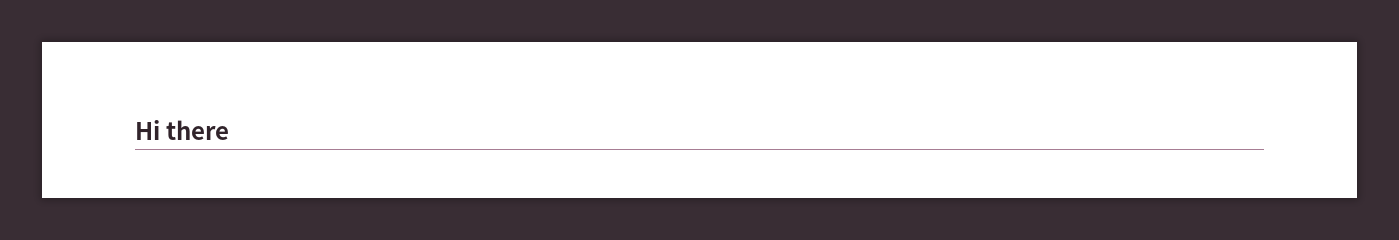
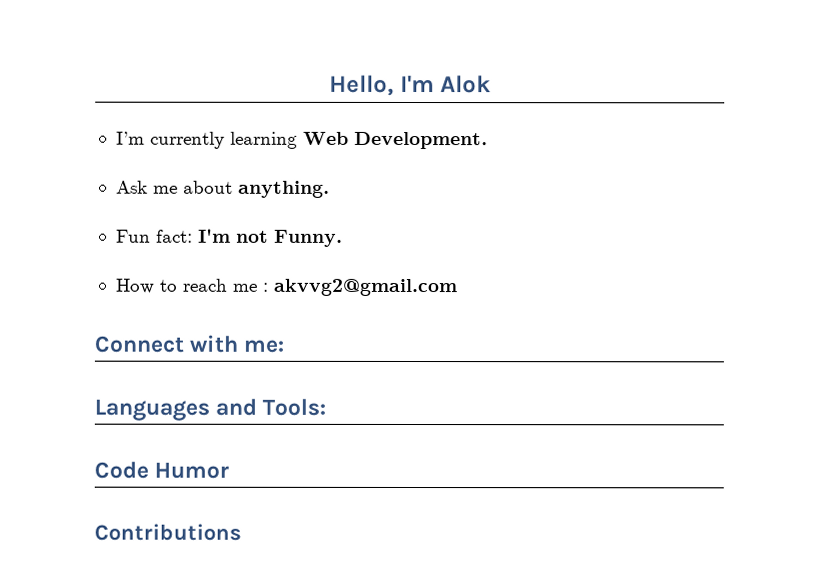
[135,120,230,140] Hi there -> [329,74,491,96] [115,131,488,150] [115,180,330,198] [115,228,343,247] [114,278,458,297] [94,334,285,353] [94,398,327,421] [94,461,230,479] [94,523,242,541] Hello, I'm Alok // I’m currently learning Web Development. // Ask me about anything. // Fun fact: I'm not Funny. // How to reach me : akvvg2@gmail.com // Connect with me: // Languages and Tools: // Code Humor // Contributions

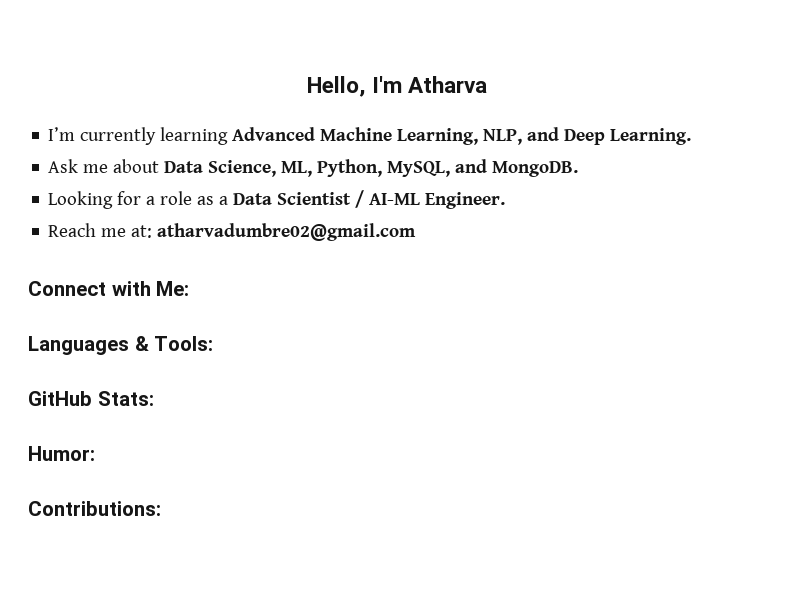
[439,75,491,94] Alok -> [407,76,487,93] Atharva
[302,131,488,150] [115,180,330,198] [115,228,343,247] [114,278,458,297] Web Development. // Ask me about anything. // Fun fact: I'm not Funny. // How to reach me : akvvg2@gmail.com -> [232,127,692,145] [48,159,579,177] [48,190,506,209] [48,223,417,241] Advanced Machine Learning, NLP, and Deep Learning. // Ask me about Data Science, ML, Python, MySQL, and MongoDB. // Looking for a role as a Data Scientist / AI-ML Engineer. // Reach me at: atharvadumbre02@gmail.com
[243,339,285,353] me: -> [156,281,190,296] Me:
[215,398,258,416] and -> [134,336,149,351] &
[94,461,230,479] [94,523,242,541] Code Humor // Contributions -> [28,391,154,406] [28,446,95,461] [28,501,161,516] GitHub Stats: // Humor: // Contributions:

